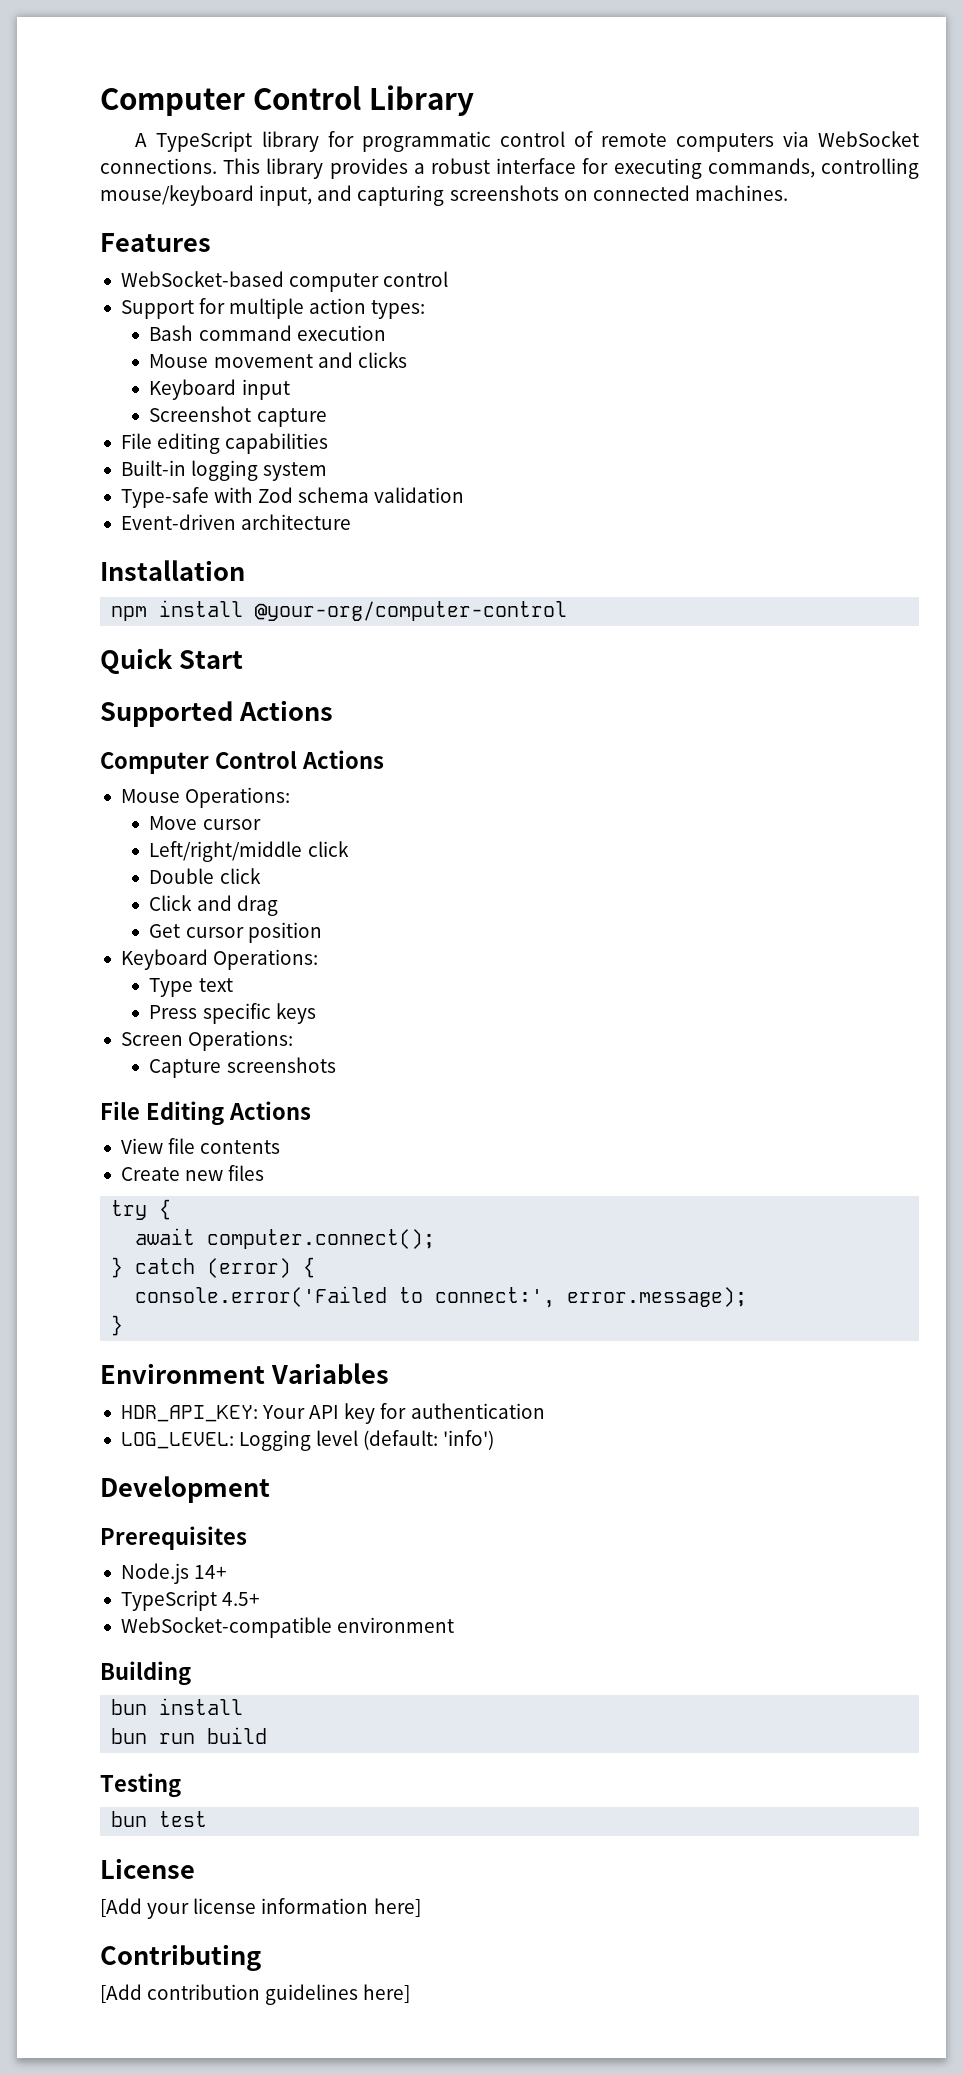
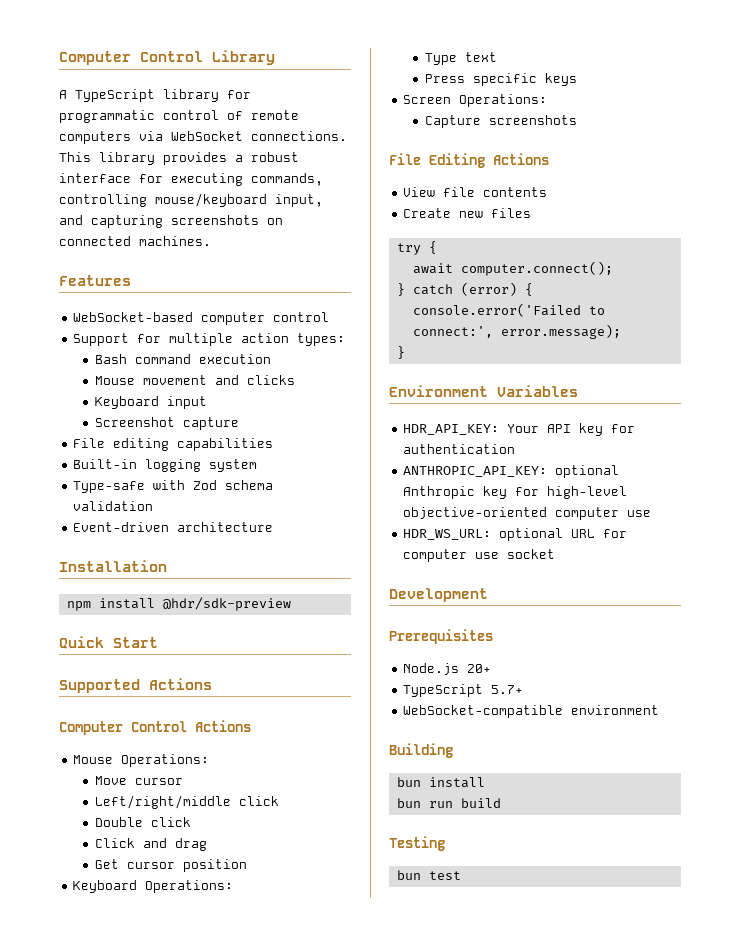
[255,601,568,621] @your-org/computer-control -> [162,597,291,611] @hdr/sdk-preview
[120,1430,495,1451] LOG_LEVEL: Logging level (default: 'info') -> [403,465,620,478] [403,486,628,499] [403,507,652,520] [403,528,628,541] [403,549,556,562] ANTHROPIC_API_KEY: optional Anthropic key for high-level objective-oriented computer use // HDR_WS_URL: optional URL for computer use socket
[194,1565,228,1579] [120,1590,261,1611] 14+ // TypeScript 4.5+ -> [467,664,492,673] [403,684,524,697] 20+ // TypeScript 5.7+
[100,1858,195,1879] [100,1898,421,1919] [100,1944,261,1971] [100,1984,411,2005] // License // [Add your license information here] // Contributing // [Add contribution guidelines here] -> (461, 875) none

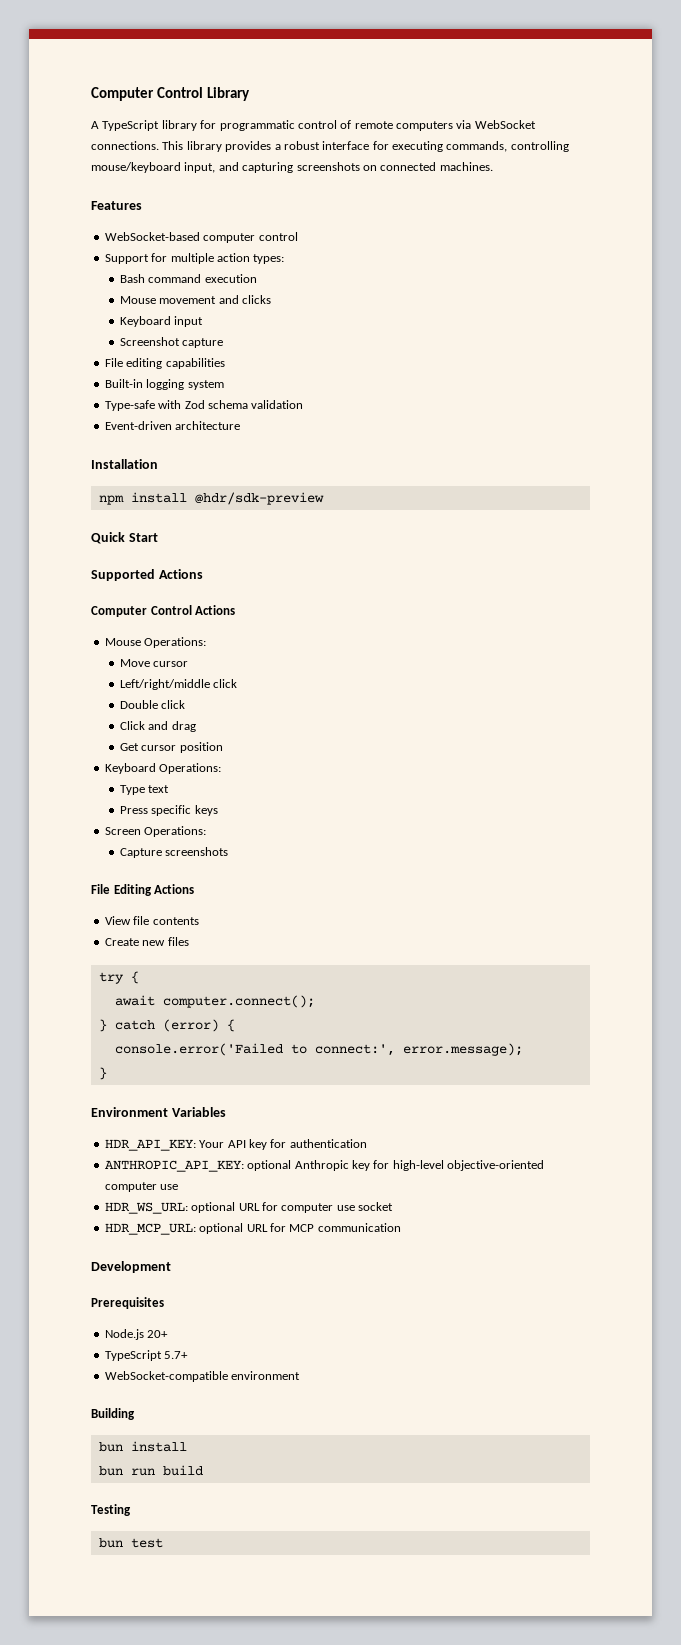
(556, 554) none -> [104,1223,401,1235] // HDR_MCP_URL: optional URL for MCP communication

